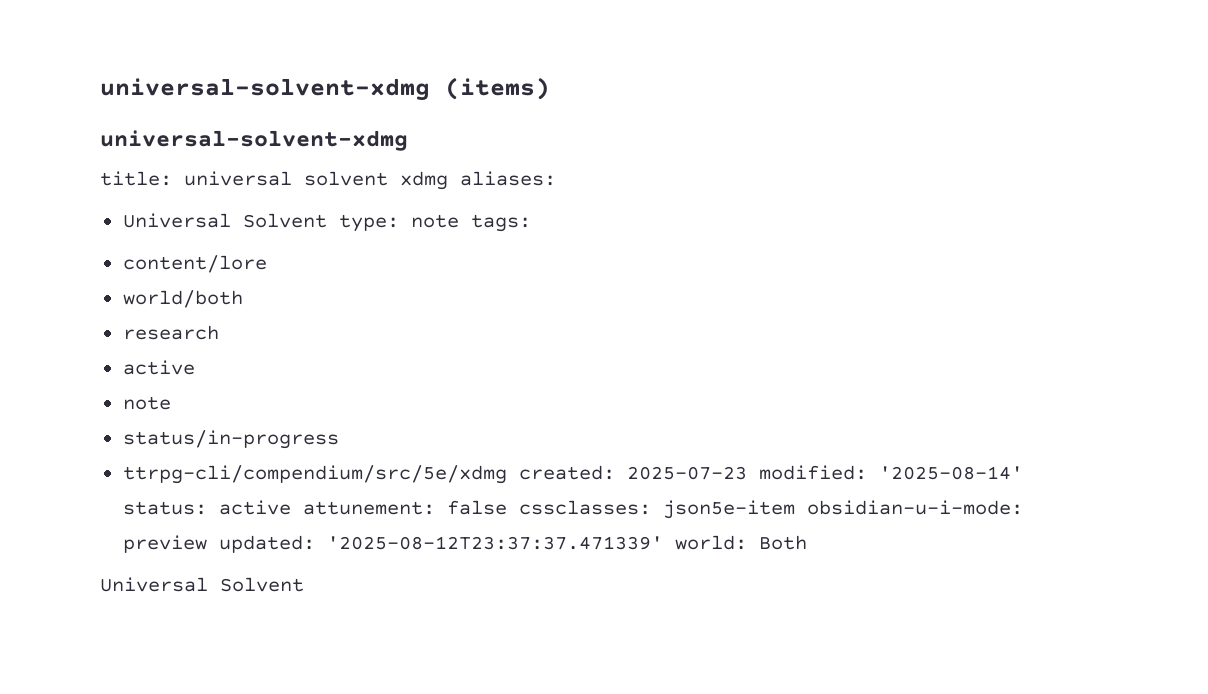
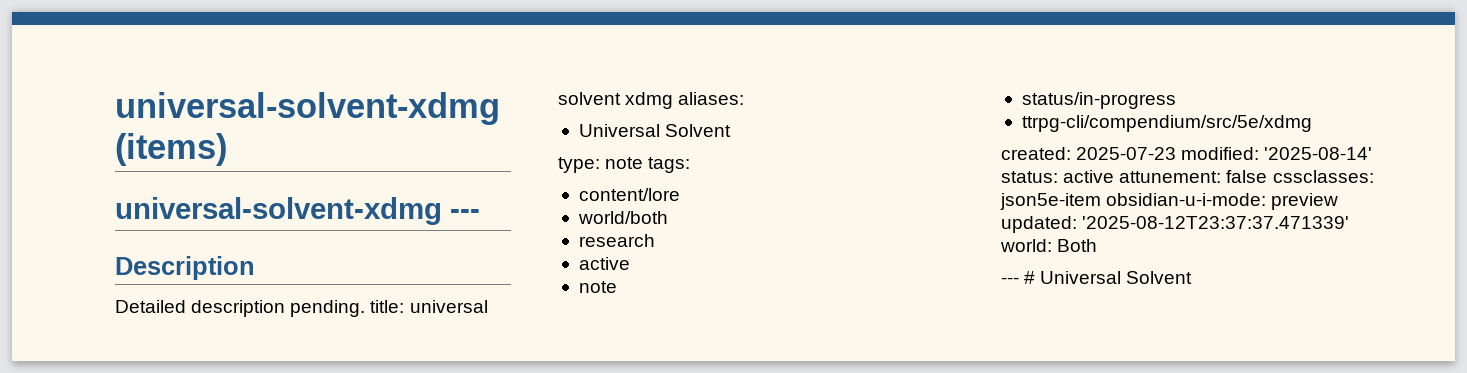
(408, 140) // -> [450,209,480,219] [115,256,255,280] [115,300,366,317] --- // Description // Detailed description pending.
(327, 220) none -> (732, 130) //
(507, 474) none -> (1312, 123) //
(807, 542) none -> [1001,271,1036,284] --- #

